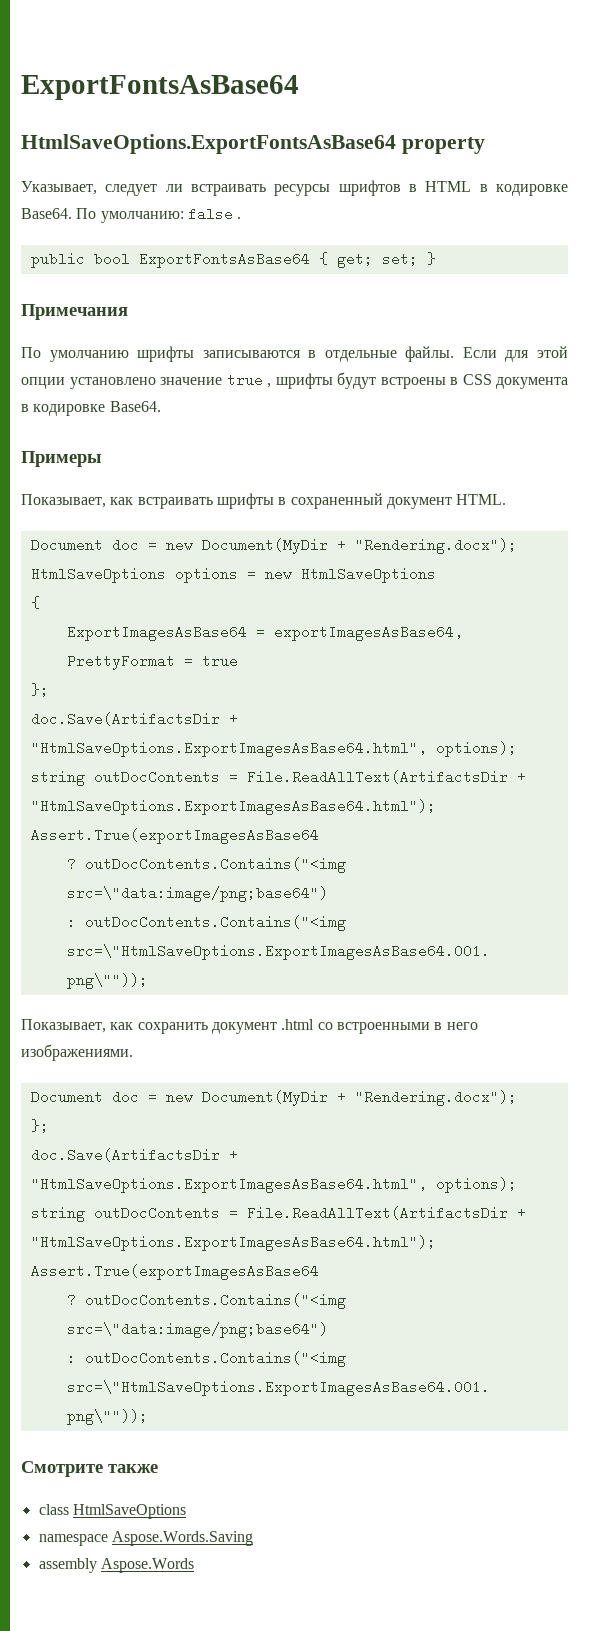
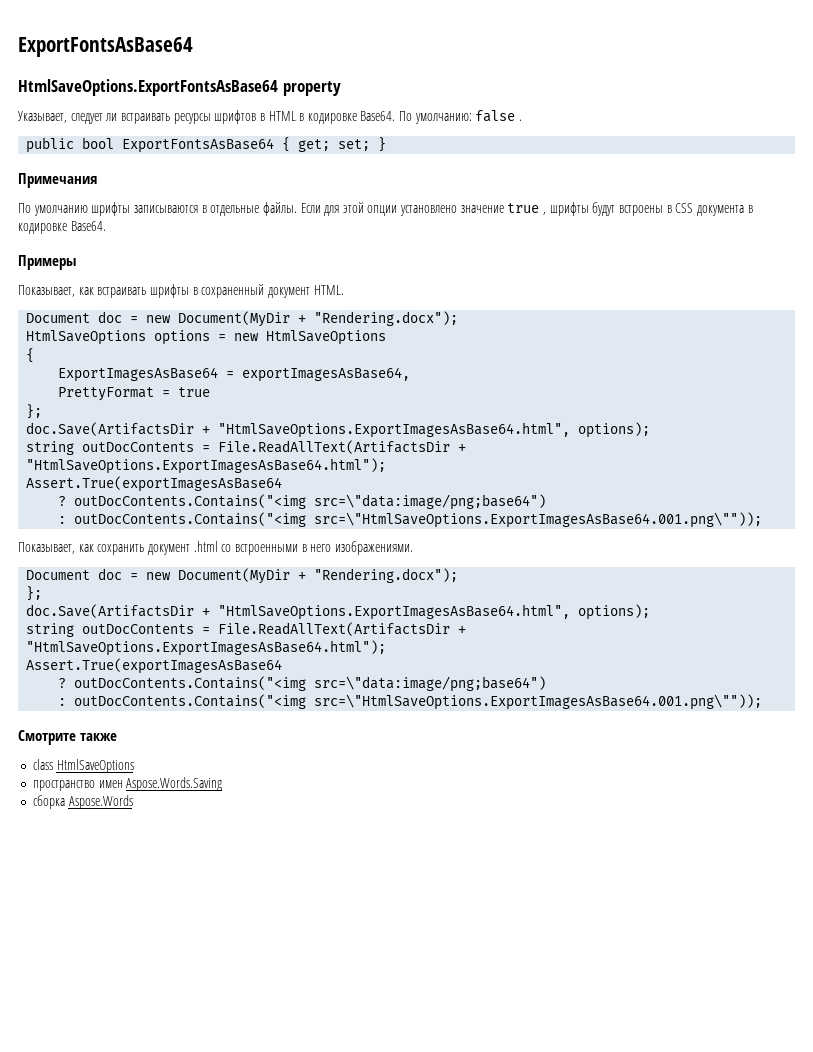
[38,1534,108,1546] namespace -> [32,780,123,791] пространство имен
[38,1558,97,1573] assembly -> [32,795,65,809] сборка

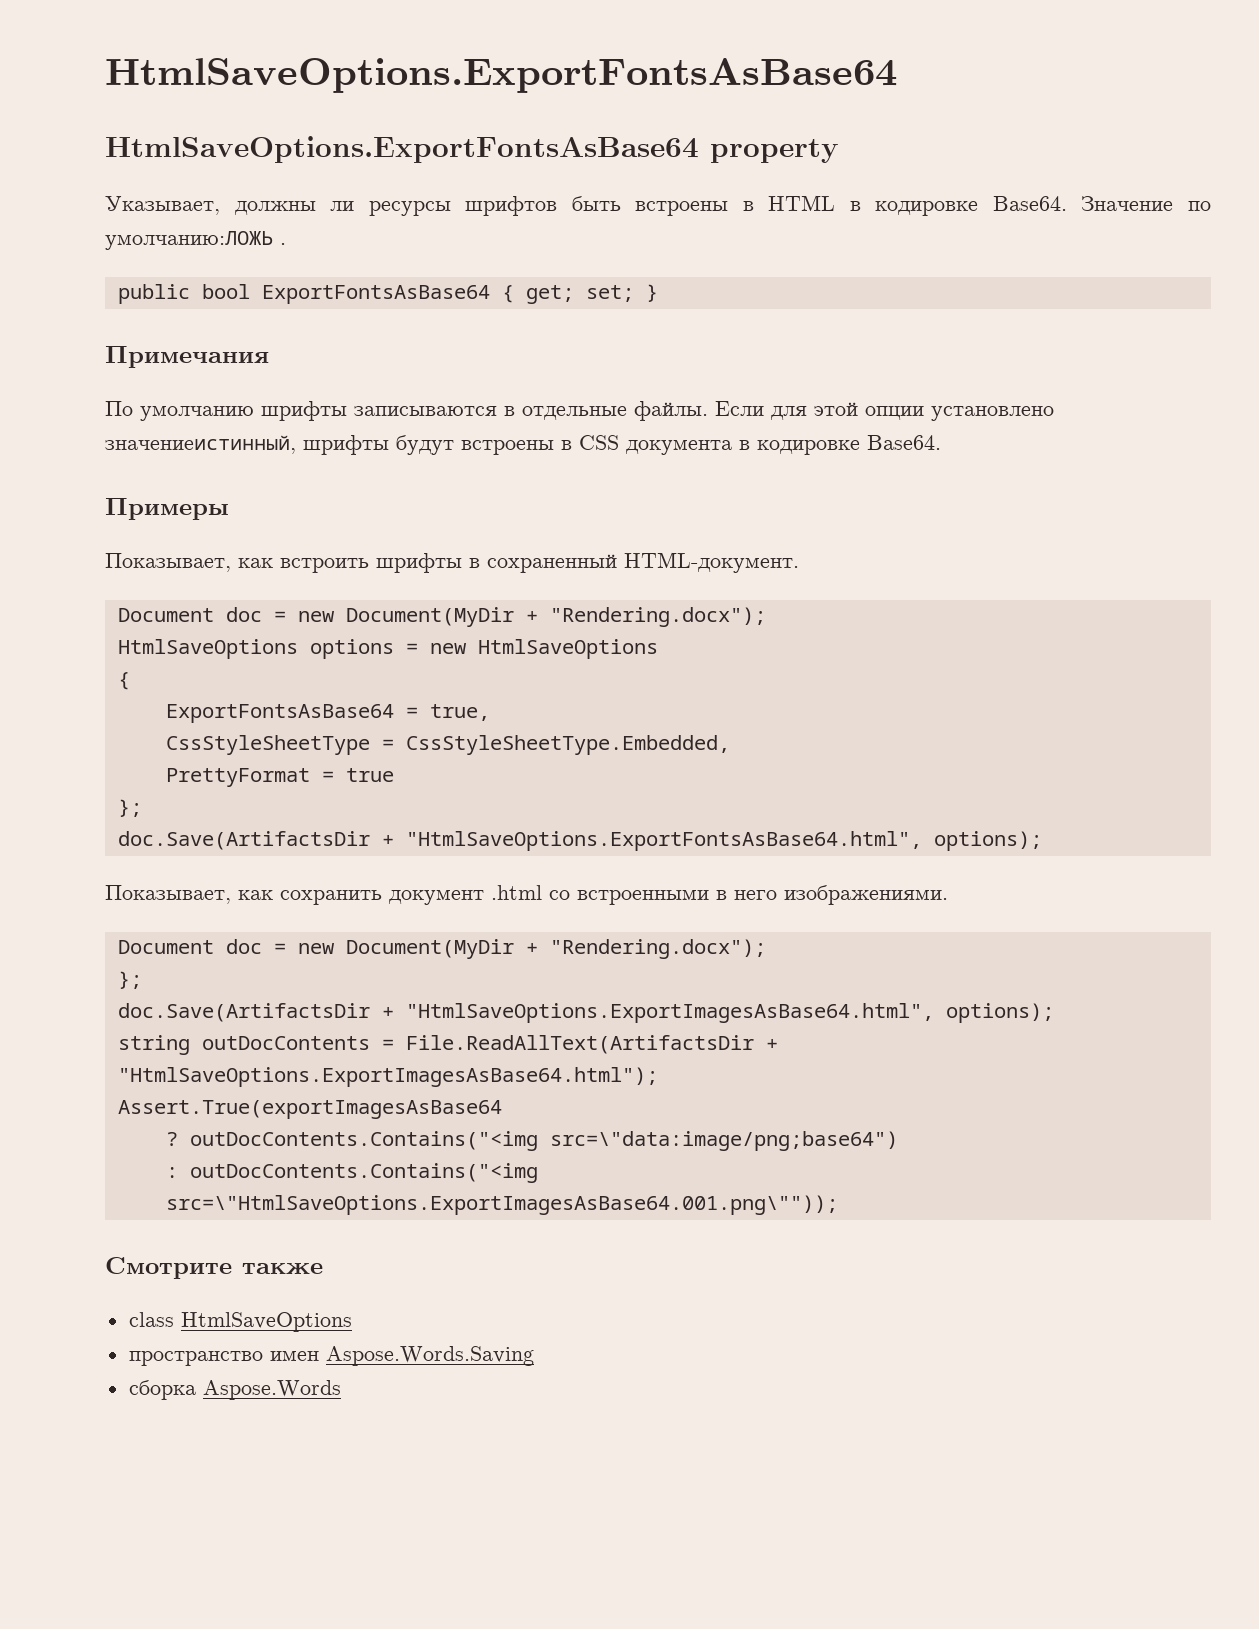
[18,37,193,57] ExportFontsAsBase64 -> [105,58,897,93] HtmlSaveOptions.ExportFontsAsBase64
[70,110,257,124] следует ли встраивать ресурсы шрифтов -> [234,196,729,216] должны ли ресурсы шрифтов быть встроены
[399,110,516,124] По умолчанию: false -> [1081,196,1211,211] [105,231,273,250] Значение по умолчанию:ЛОЖЬ
[460,203,547,215] значение true , -> [105,435,296,454] значениеистинный,
[97,287,147,298] встраивать -> [280,558,369,573] встроить
[267,285,344,298] документ HTML. -> [624,552,799,573] HTML-документ.
[58,367,411,382] ExportImagesAsBase64 = exportImagesAsBase64, -> [165,704,490,723] [165,735,730,755] ExportFontsAsBase64 = true, // CssStyleSheetType = CssStyleSheetType.Embedded,
[218,422,651,438] [26,440,467,455] [26,458,387,474] [26,476,283,492] [58,494,547,510] [58,512,763,528] "HtmlSaveOptions.ExportImagesAsBase64.html", options); // string outDocContents = File.ReadAllText(ArtifactsDir + "HtmlSaveOptions.ExportImagesAsBase64.html"); // Assert.True(exportImagesAsBase64 // ? outDocContents.Contains("<img src=\"data:image/png;base64") // : outDocContents.Contains("<img src=\"HtmlSaveOptions.ExportImagesAsBase64.001.png\"")); -> [405,831,1042,851] "HtmlSaveOptions.ExportFontsAsBase64.html", options);

